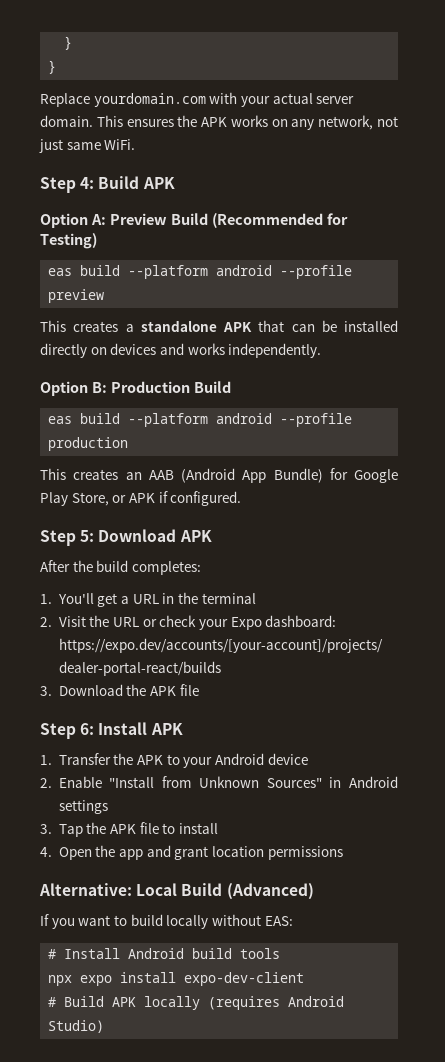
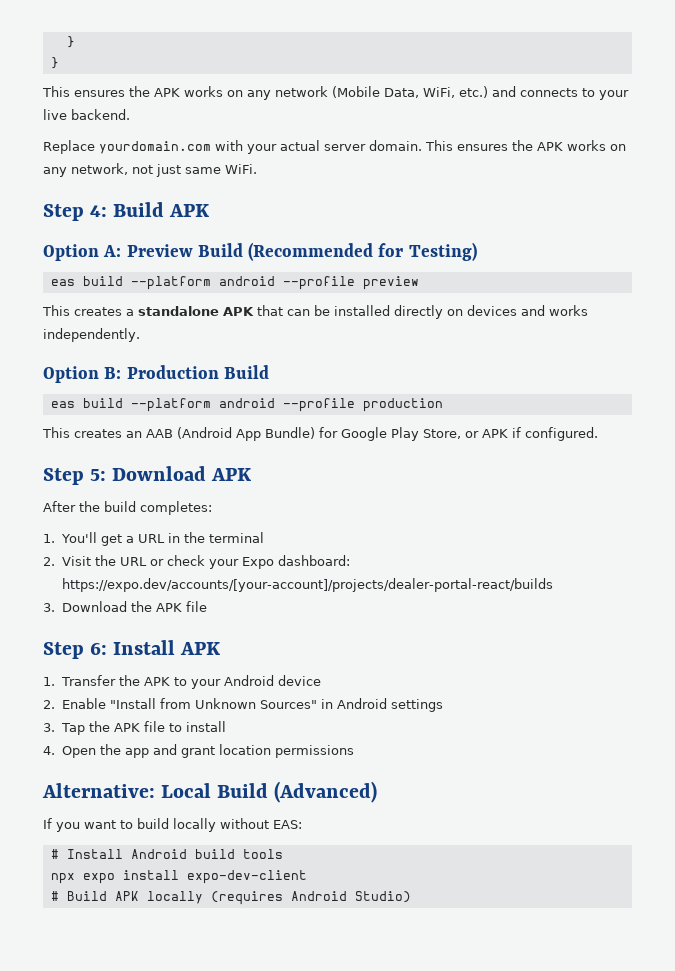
(57, 67) none -> [42,86,629,100] [43,109,130,120] // This ensures the APK works on any network (Mobile Data, WiFi, etc.) and connects to your live backend.

